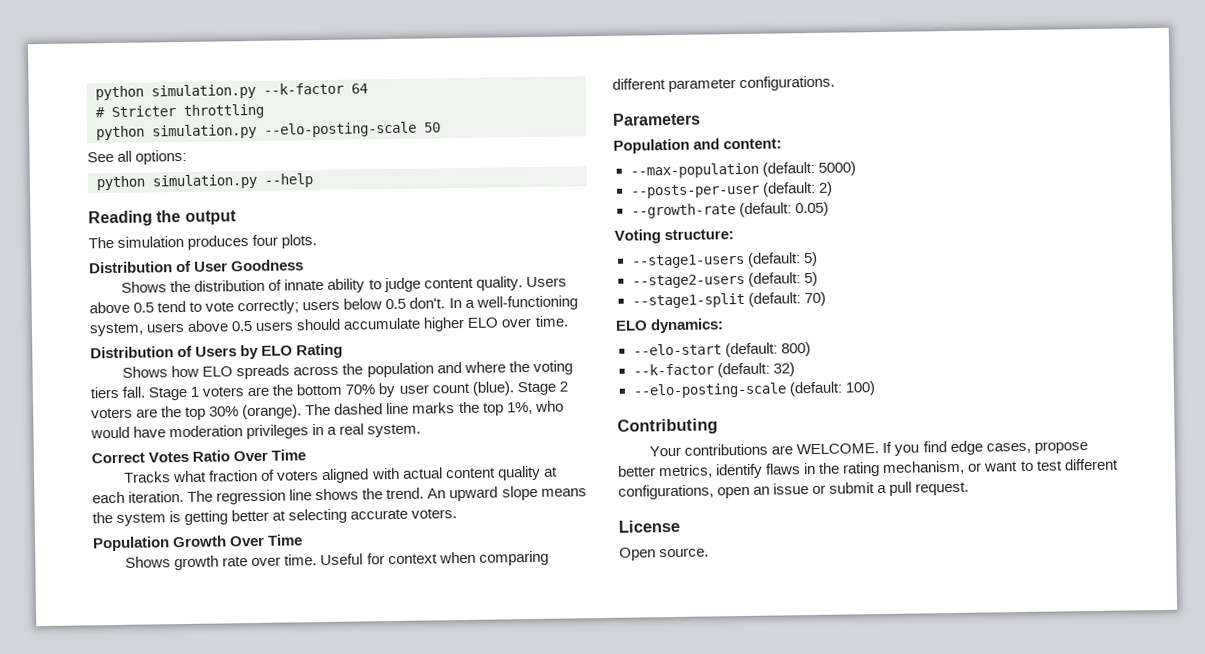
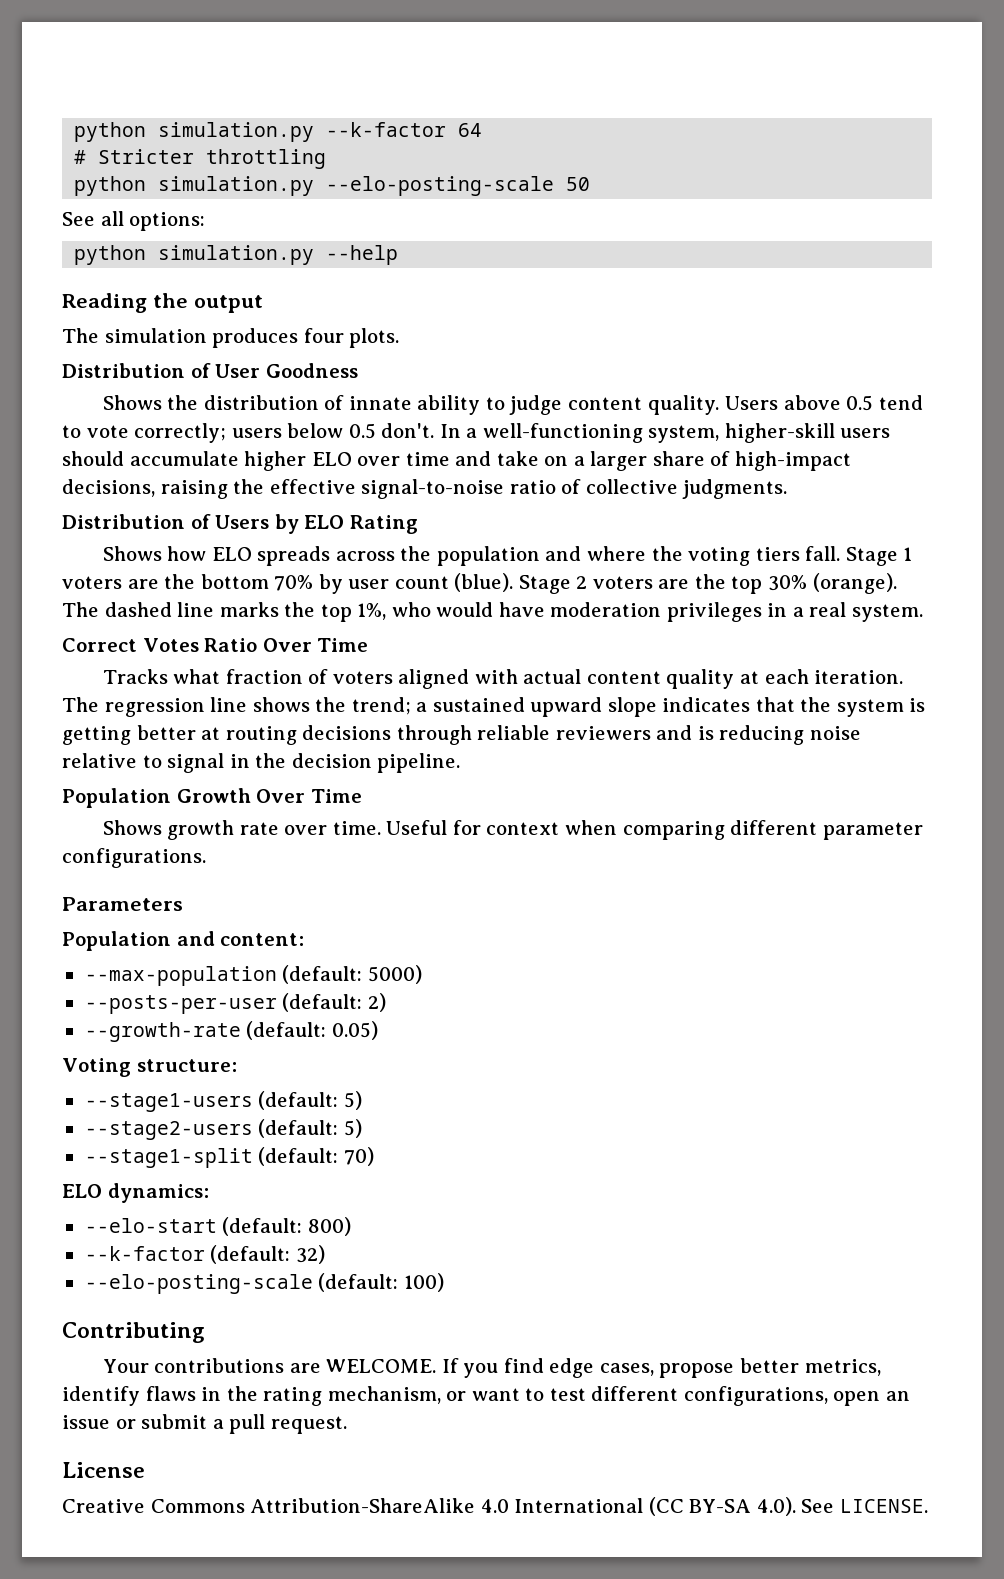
[146,320,254,333] users above 0.5 -> [724,423,835,443] higher-skill
[534,315,568,327] time. -> [405,451,851,471] [62,479,788,499] time and take on a larger share of high-impact decisions, raising the effective signal-to-noise ratio of collective judgments.
[386,485,587,502] trend. An upward slope means -> [351,697,795,717] trend; a sustained upward slope indicates that
[288,508,458,524] selecting accurate voters. -> [225,725,861,745] [62,753,461,773] routing decisions through reliable reviewers and is reducing noise relative to signal in the decision pipeline.
[619,547,710,561] Open source. -> [62,1497,928,1516] Creative Commons Attribution-ShareAlike 4.0 International (CC BY-SA 4.0). See LICENSE.

